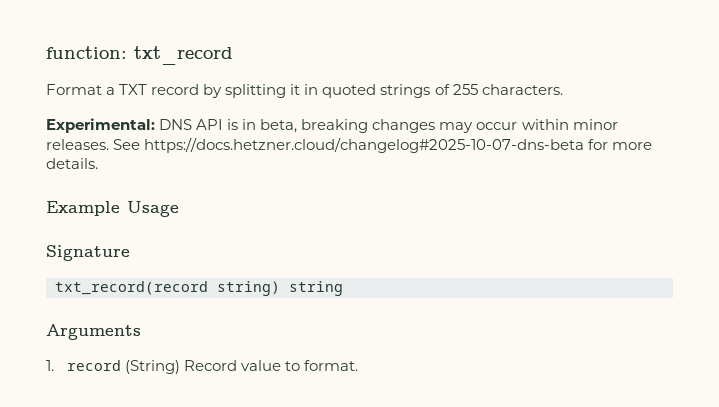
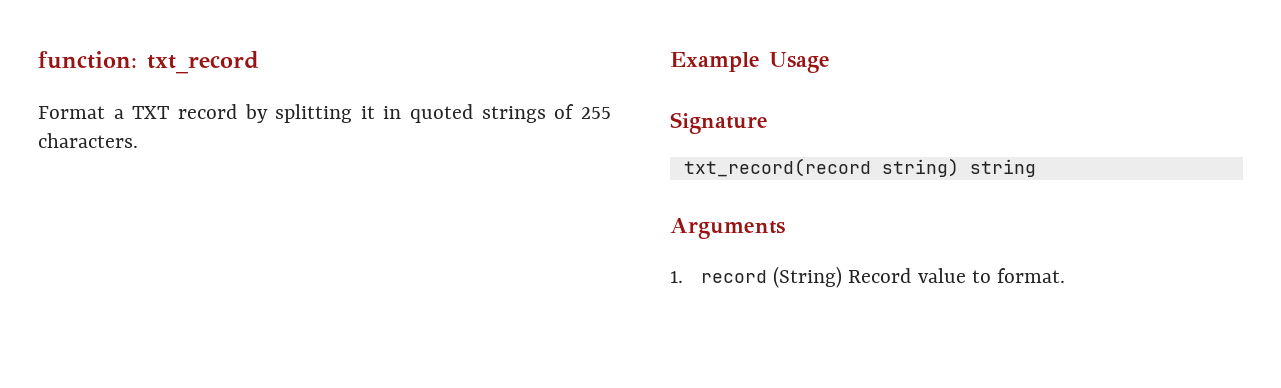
[46,118,618,133] [46,137,653,153] [46,158,98,169] // Experimental: DNS API is in beta, breaking changes may occur within minor releases. See https://docs.hetzner.cloud/changelog#2025-10-07-dns-beta for more details. -> (138, 140) none

